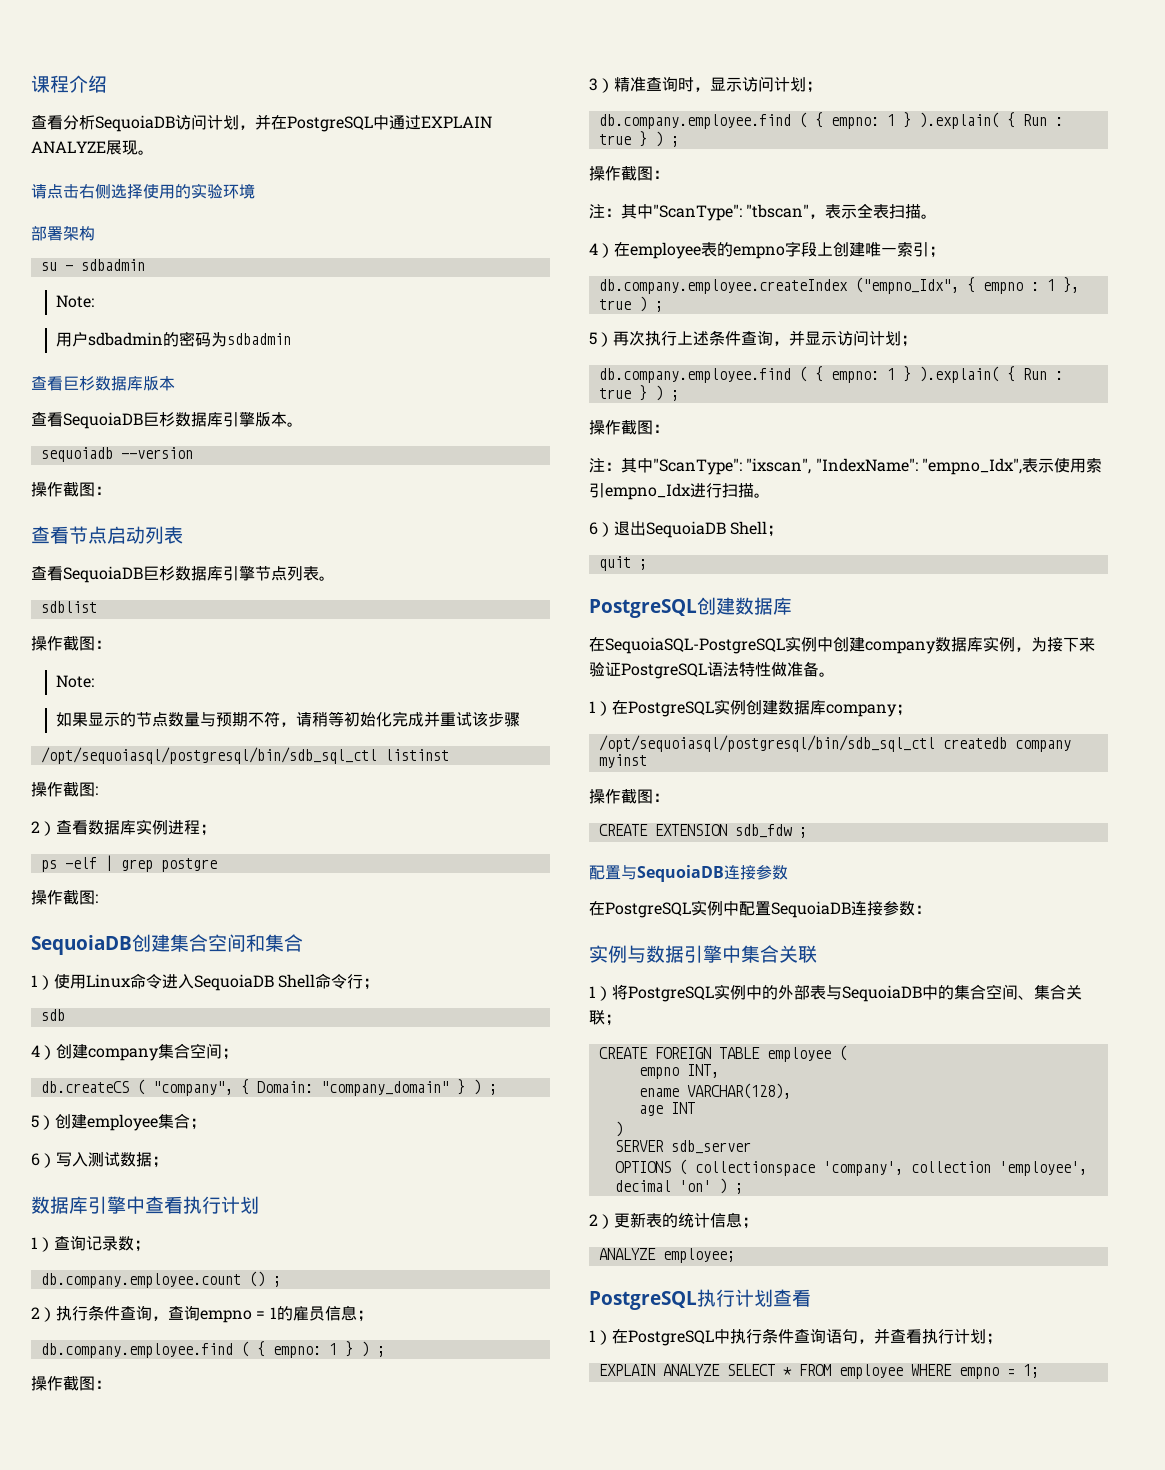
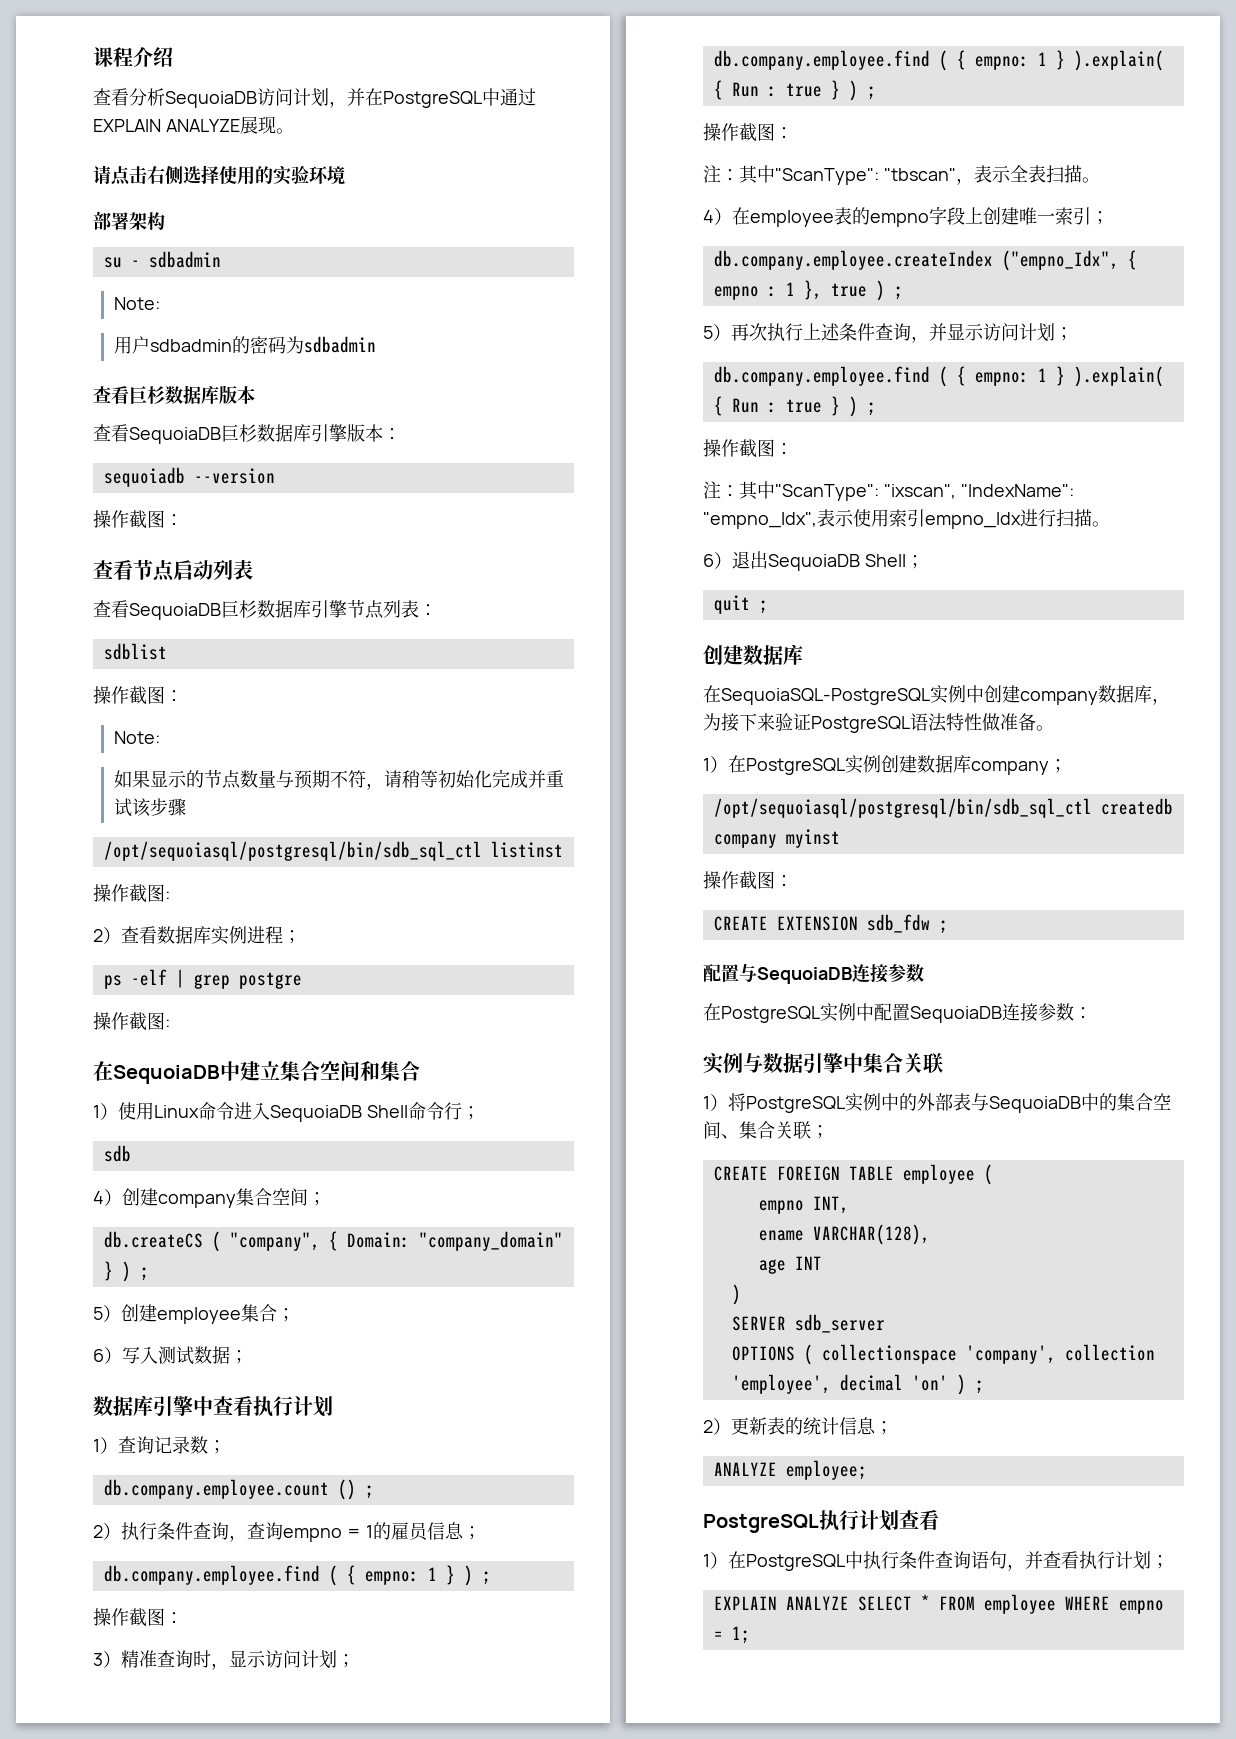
[287,422,303,427] 。 -> [383,428,401,440] ：
[319,576,335,581] 。 -> [419,604,437,616] ：
[31,934,170,955] SequoiaDB创建 -> [93,1061,280,1084] 在SequoiaDB中建立
[589,599,697,618] PostgreSQL -> (768, 607) none
[983,636,1015,652] 实例 -> (1152, 694) none

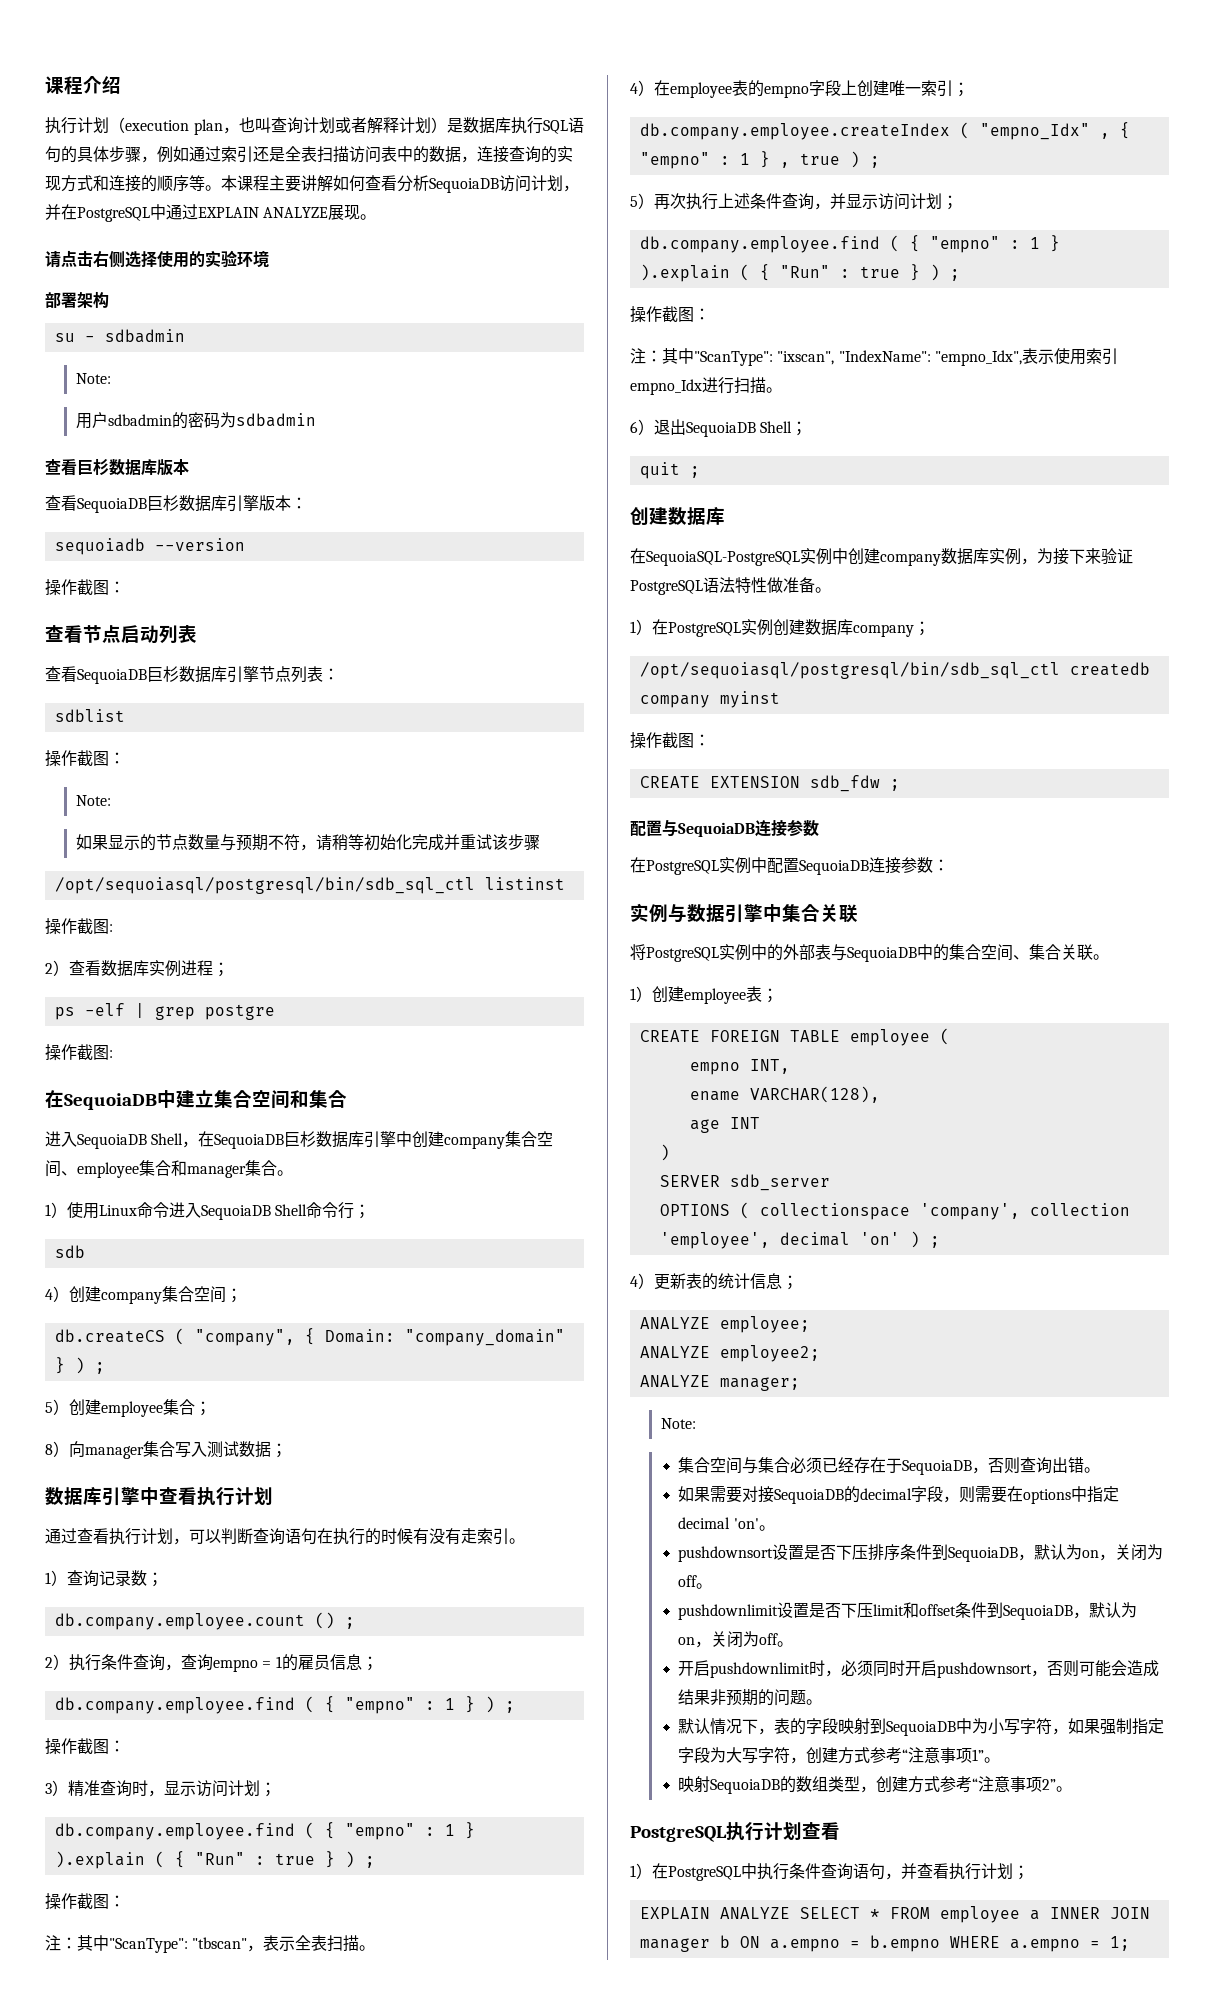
(173, 57) none -> [45,117,584,135] [45,146,573,163] [45,175,365,192] 执行计划（execution plan，也叫查询计划或者解释计划）是数据库执行SQL语句的具体步骤，例如通过索引还是全表扫描访问表中的数据，连接查询的实现方式和连接的顺序等。本课程主要讲解如何
(420, 1071) none -> [45,1131,554,1149] [45,1160,293,1178] // 进入SequoiaDB Shell，在SequoiaDB巨杉数据库引擎中创建company集合空间、employee集合和manager集合。
[93,1347,122,1364] 6） -> [45,1441,175,1459] 8）向manager集合
(333, 1406) none -> [45,1528,525,1545] // 通过查看执行计划，可以判断查询语句在执行的时候有没有走索引。
[364,1571,419,1585] empno: -> [344,1697,435,1714] "empno" :
[974,50,1164,71] [713,80,759,100] empno: 1 } ).explain( { Run -> [344,1822,475,1840] [54,1851,245,1869] "empno" : 1 } ).explain ( { "Run"
[1001,250,1137,271] [713,280,822,300] ("empno_Idx", { empno : 1 }, -> [959,122,1130,140] [639,151,790,169] ( "empno_Idx" , { "empno" : 1 } ,
[974,366,1164,387] [713,396,759,416] empno: 1 } ).explain( { Run -> [929,235,1060,253] [639,264,830,282] "empno" : 1 } ).explain ( { "Run"
(1152, 694) none -> [989,548,1021,565] 实例
[703,1094,728,1111] 1） -> (858, 913) none
(811, 1130) none -> [1093,954,1109,960] [630,986,762,1004] 。 // 1）创建employee表
[703,1420,713,1433] 2 -> [630,1276,638,1287] 4
(867, 1470) none -> [639,1345,820,1362] [639,1375,800,1391] [660,1418,696,1429] [678,1457,1101,1475] [678,1486,1120,1504] [678,1517,775,1531] [678,1544,1164,1562] [678,1575,713,1589] [678,1602,1138,1620] [678,1631,794,1648] [678,1660,1160,1678] [678,1689,823,1706] [678,1718,1165,1736] [678,1747,1001,1764] [678,1776,1073,1794] // ANALYZE employee2; // ANALYZE manager; // Note: // 集合空间与集合必须已经存在于SequoiaDB，否则查询出错。 // 如果需要对接SequoiaDB的decimal字段，则需要在options中指定decimal 'on'。 // pushdownsort设置是否下压排序条件到SequoiaDB，默认为on，关闭为off。 // pushdownlimit设置是否下压limit和offset条件到SequoiaDB，默认为on，关闭为off。 // 开启pushdownlimit时，必须同时开启pushdownsort，否则可能会造成结果非预期的问题。 // 默认情况下，表的字段映射到SequoiaDB中为小写字符，如果强制指定字段为大写字符，创建方式参考“注意事项1”。 // 映射SequoiaDB的数组类型，创建方式参考“注意事项2”。
[1064,1596,1164,1614] WHERE empno -> [1029,1907,1150,1920] [639,1935,1080,1952] a INNER JOIN manager b ON a.empno = b.empno WHERE a.empno

